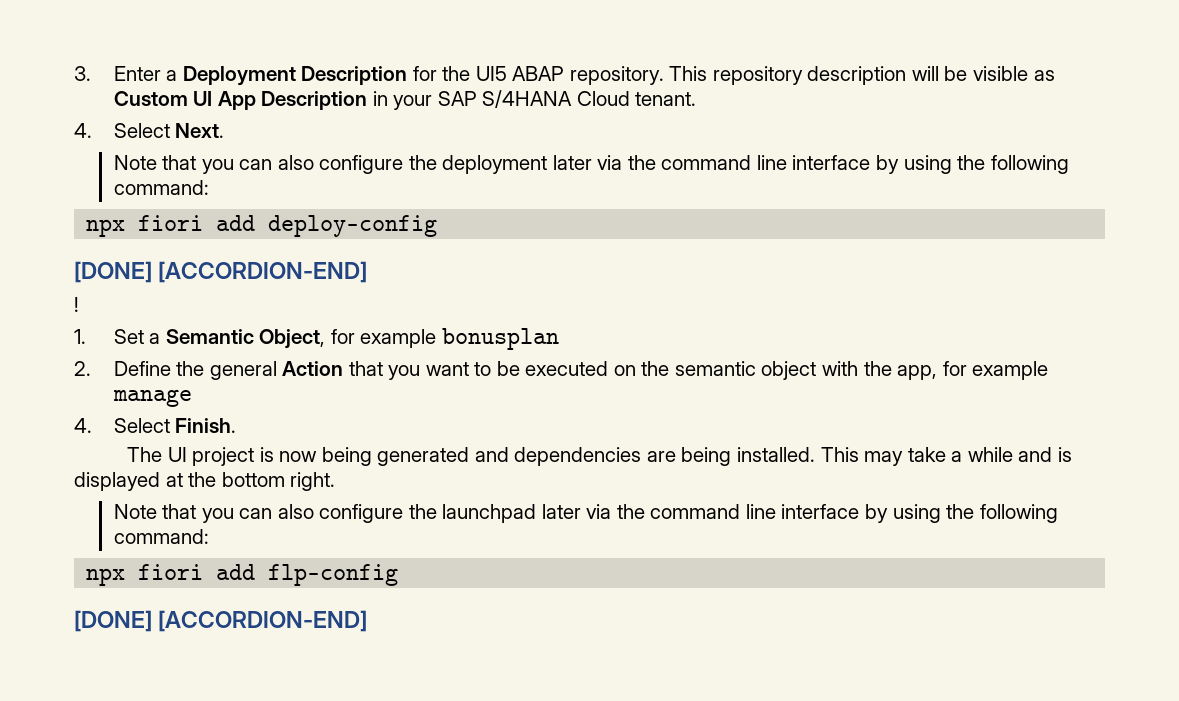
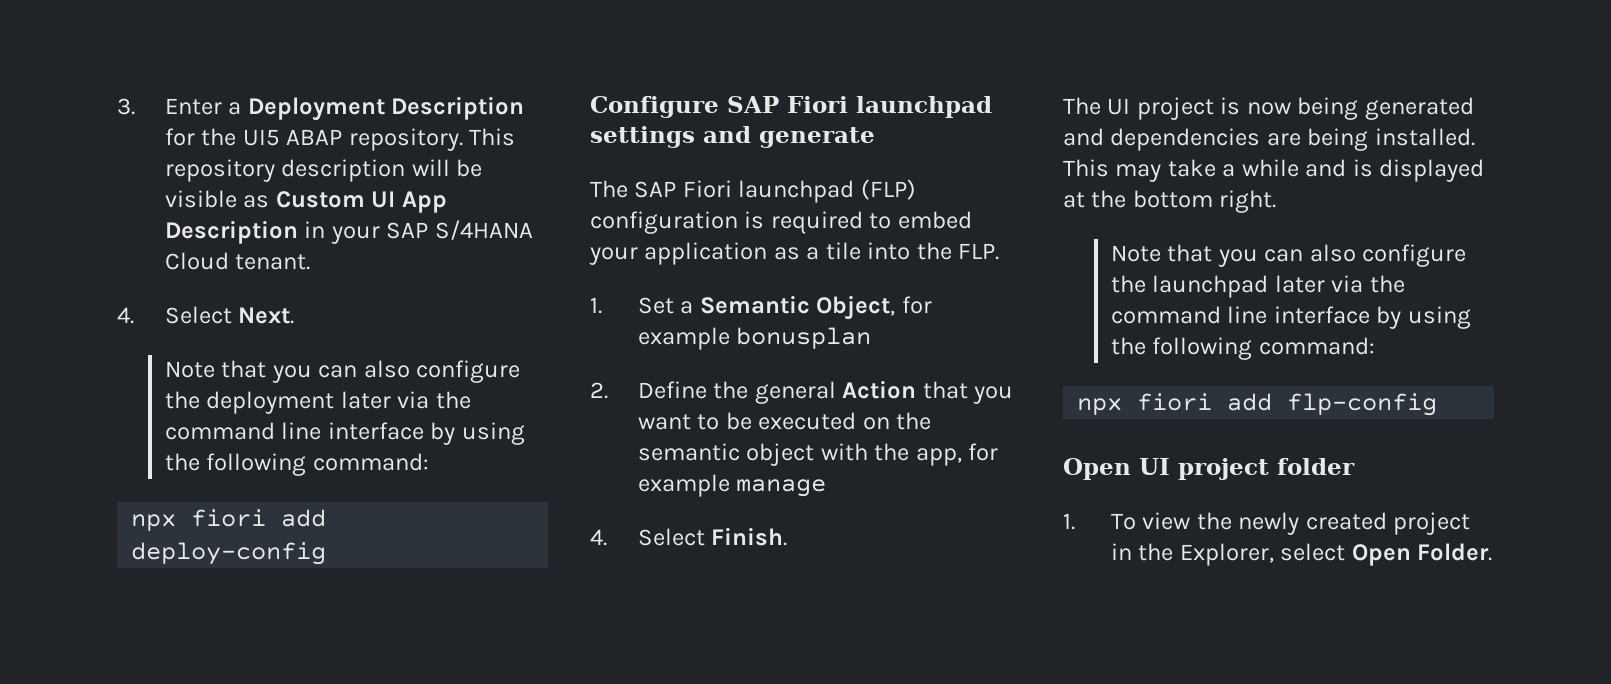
[74,261,368,283] [74,297,79,312] [DONE] [ACCORDION-END] // ! -> [590,96,992,118] [590,126,875,148] [590,179,916,203] [590,211,972,234] [589,242,1000,265] Configure SAP Fiori launchpad settings and generate // The SAP Fiori launchpad (FLP) configuration is required to embed your application as a tile into the FLP.
[74,610,368,632] [DONE] [ACCORDION-END] -> [1063,458,1355,480] [1063,512,1471,535] [1110,543,1493,566] Open UI project folder // 1. To view the newly created project in the Explorer, select Open Folder.

